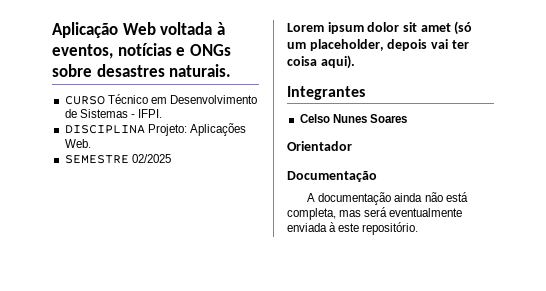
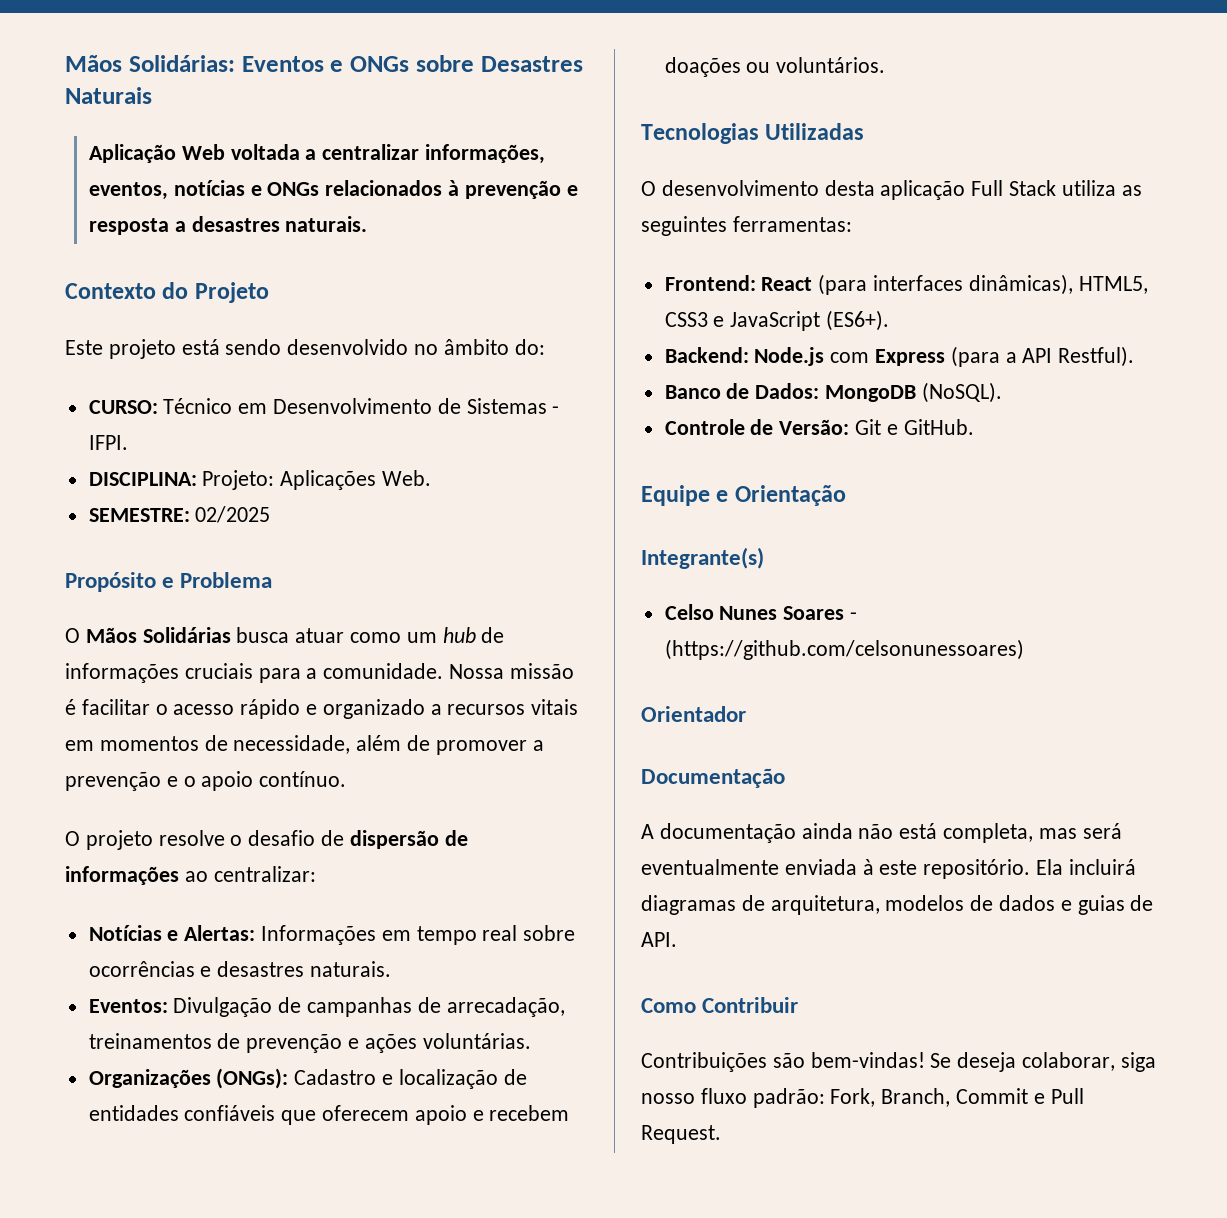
[52,22,225,38] [52,43,231,59] [52,64,232,77] [64,96,105,105] Aplicação Web voltada à eventos, notícias e ONGs sobre desastres naturais. // CURSO -> [65,55,583,72] [65,87,152,104] [88,144,545,164] [88,180,578,200] [88,216,368,235] [65,282,269,303] [65,339,545,359] [88,400,158,414] Mãos Solidárias: Eventos e ONGs sobre Desastres Naturais // Aplicação Web voltada a centralizar informações, eventos, notícias e ONGs relacionados à prevenção e resposta a desastres naturais. // Contexto do Projeto // Este projeto está sendo desenvolvido no âmbito do: // CURSO:
[64,125,145,134] DISCIPLINA -> [88,472,197,486] DISCIPLINA:
[64,155,129,164] SEMESTRE -> [88,508,190,522] SEMESTRE:
[287,21,473,35] [287,39,469,51] [287,55,355,69] [287,86,365,100] Lorem ipsum dolor sit amet (só um placeholder, depois vai ter coisa aqui). // Integrantes -> [65,572,273,592] [65,627,505,643] [65,663,574,683] [65,699,579,719] [65,735,544,755] [65,771,347,791] [65,830,468,850] [65,866,316,885] [88,925,576,945] [88,961,392,977] [88,997,565,1017] [88,1033,531,1053] [88,1068,527,1089] [88,1105,570,1125] [664,57,886,77] [641,123,865,144] [641,180,1142,200] [641,216,852,236] [664,274,1148,295] [664,310,890,331] [664,346,1135,367] [664,382,1002,403] [664,419,974,435] [641,485,846,506] [641,547,764,569] Propósito e Problema // O Mãos Solidárias busca atuar como um hub de informações cruciais para a comunidade. Nossa missão é facilitar o acesso rápido e organizado a recursos vitais em momentos de necessidade, além de promover a prevenção e o apoio contínuo. // O projeto resolve o desafio de dispersão de informações ao centralizar: // Notícias e Alertas: Informações em tempo real sobre ocorrências e desastres naturais. // Eventos: Divulgação de campanhas de arrecadação, treinamentos de prevenção e ações voluntárias. // Organizações (ONGs): Cadastro e localização de entidades confiáveis que oferecem apoio e recebem doações ou voluntários. // Tecnologias Utilizadas // O desenvolvimento desta aplicação Full Stack utiliza as seguintes ferramentas: // Frontend: React (para interfaces dinâmicas), HTML5, CSS3 e JavaScript (ES6+). // Backend: Node.js com Express (para a API Restful). // Banco de Dados: MongoDB (NoSQL). // Controle de Versão: Git e GitHub. // Equipe e Orientação // Integrante(s)
(407, 118) none -> [850,612,858,620] [664,639,1024,660] - (https://github.com/celsonunessoares)
(419, 228) none -> [1036,859,1136,875] [641,895,1154,915] [641,932,677,947] [641,997,799,1013] [641,1052,1156,1072] [641,1088,1084,1108] [641,1125,721,1144] Ela incluirá diagramas de arquitetura, modelos de dados e guias de API. // Como Contribuir // Contribuições são bem-vindas! Se deseja colaborar, siga nosso fluxo padrão: Fork, Branch, Commit e Pull Request.

